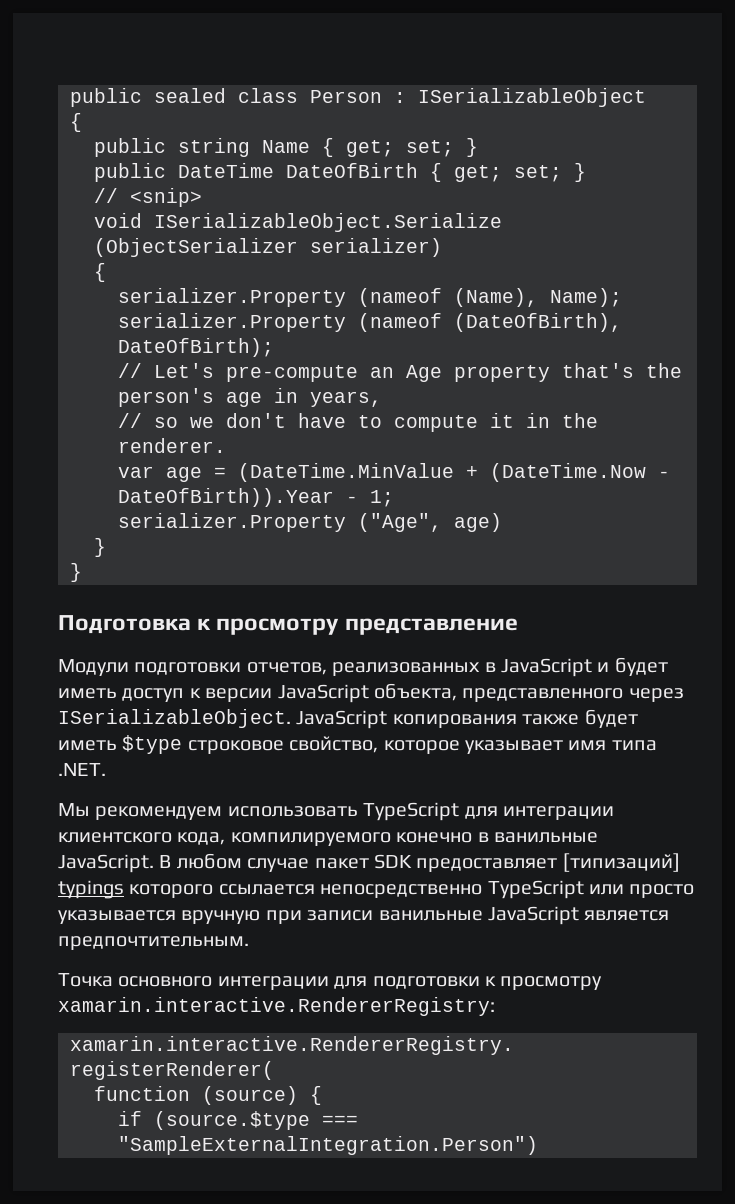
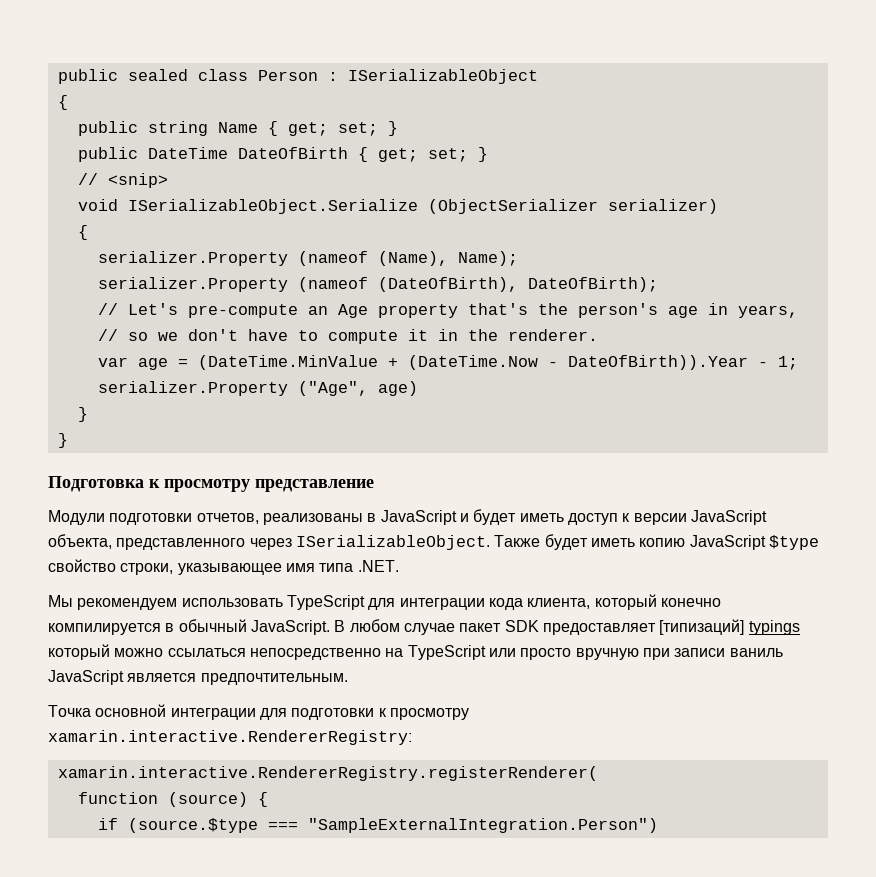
[332,662,481,676] реализованных -> [262,513,363,525] реализованы
[296,709,638,729] [58,735,563,754] JavaScript копирования также будет иметь $type строковое свойство, которое указывает -> [494,534,819,550] [48,559,282,575] Также будет иметь копию JavaScript $type свойство строки, указывающее
[58,832,598,846] клиентского кода, компилируемого конечно в ванильные -> [488,594,721,610] [48,619,247,635] кода клиента, который конечно компилируется в обычный
[129,884,483,898] которого ссылается непосредственно -> [48,644,404,660] который можно ссылаться непосредственно на
[58,910,176,924] указывается -> (572, 654) none
[378,910,483,921] ванильные -> [729,648,783,657] ваниль
[118,976,213,987] основного -> [95,704,167,717] основной

